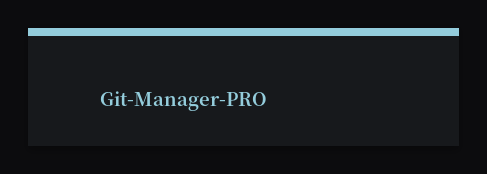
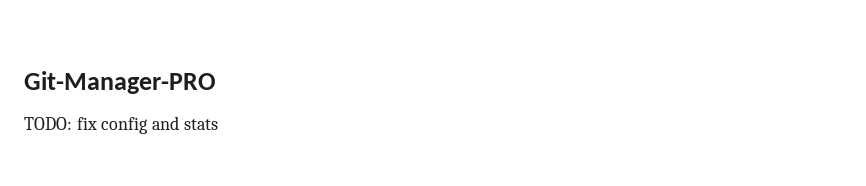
(267, 101) none -> [24,116,218,134] // TODO: fix config and stats

